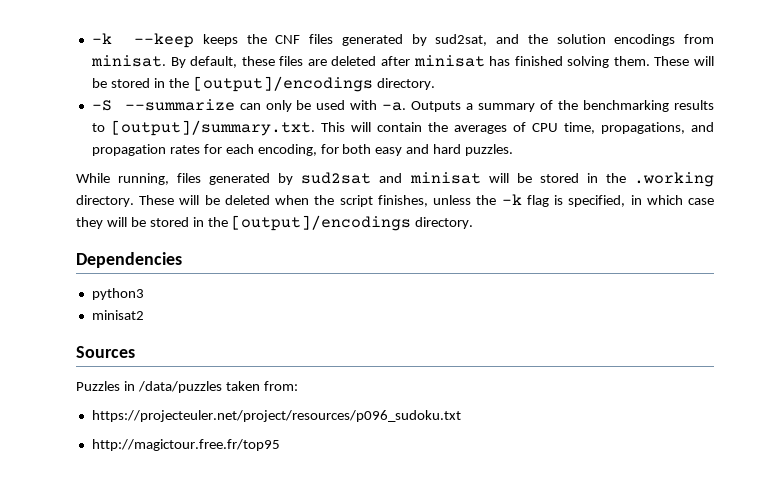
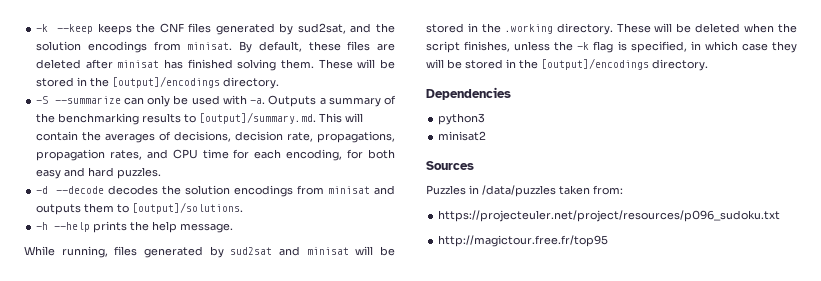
[110,120,315,136] [output]/summary.txt. -> [199,112,317,124] [output]/summary.md.
[531,122,714,134] [91,144,200,156] CPU time, propagations, and propagation rates -> [174,131,395,143] [36,149,229,161] decisions, decision rate, propagations, propagation rates, and CPU time
(514, 150) none -> [36,185,395,197] [36,202,244,215] [36,221,234,233] // -d --decode decodes the solution encodings from minisat and outputs them to [output]/solutions. // -h --help prints the help message.

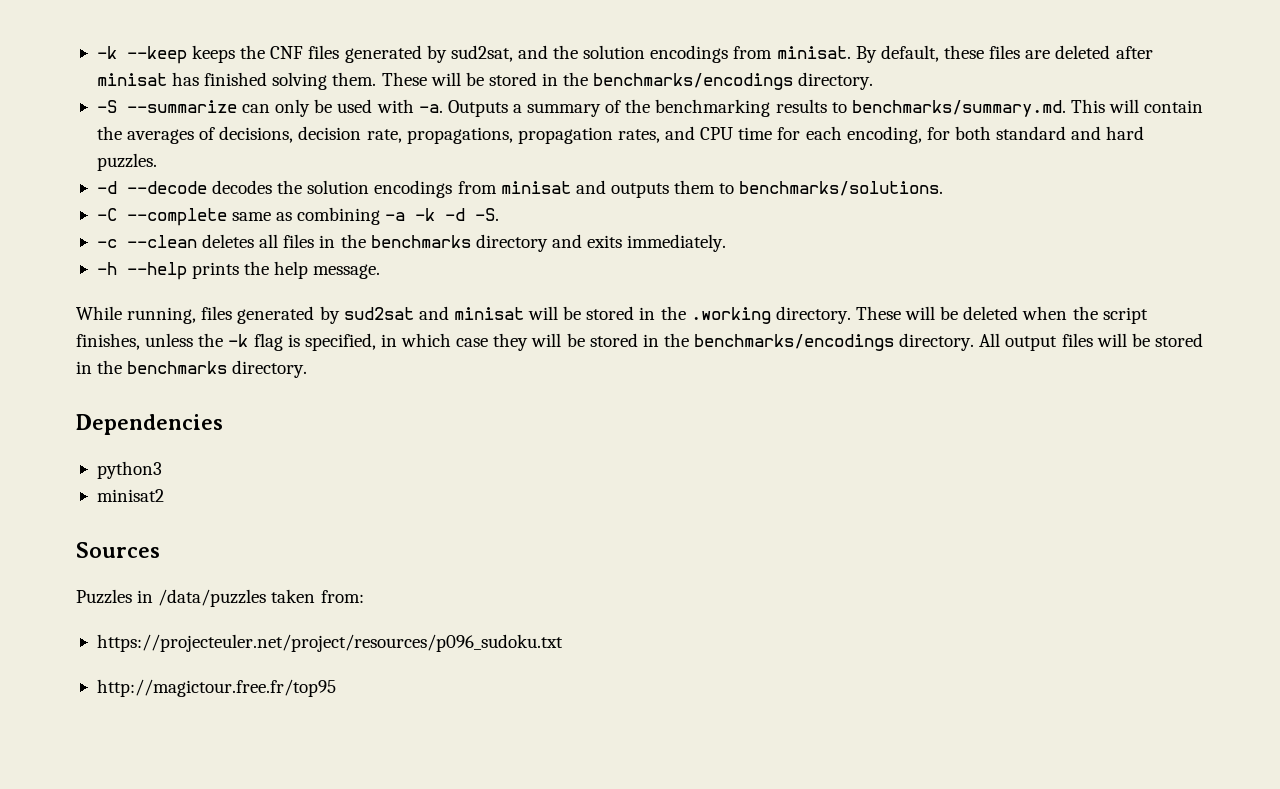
[112,76,221,88] [output]/encodings -> [593,73,794,90] benchmarks/encodings
[199,112,317,124] [output]/summary.md. -> [851,100,1066,117] benchmarks/summary.md.
[36,169,62,179] easy -> [996,126,1067,140] standard
[132,202,244,214] [output]/solutions. -> [739,181,944,196] [96,207,500,226] [96,234,727,252] benchmarks/solutions. // -C --complete same as combining -a -k -d -S. // -c --clean deletes all files in the benchmarks directory and exits immediately.
[541,58,649,70] [output]/encodings -> [694,333,1203,351] [76,360,228,374] benchmarks/encodings directory. All output files will be stored in the benchmarks

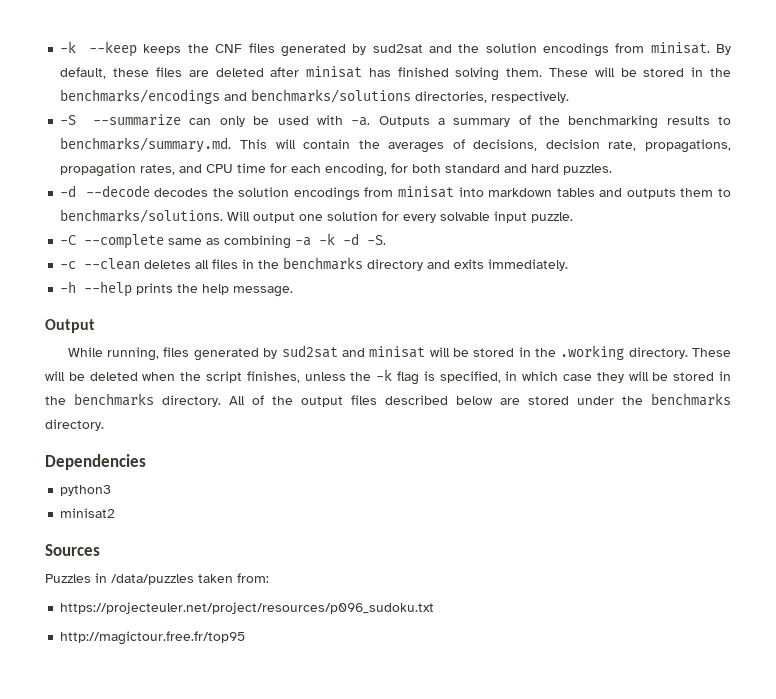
[450,45,513,62] sud2sat, -> [372,44,423,53] sud2sat
[798,72,874,90] directory. -> [224,89,570,103] and benchmarks/solutions directories, respectively.
(571, 187) none -> [458,187,595,197] into markdown tables
(944, 188) none -> [227,211,574,223] Will output one solution for every solvable input puzzle.
(381, 271) none -> [45,319,95,333] // Output
[694,334,895,351] benchmarks/encodings -> [74,393,154,406] benchmarks
[1005,333,1203,351] [76,361,92,374] output files will be stored in -> [252,395,614,407] of the output files described below are stored under

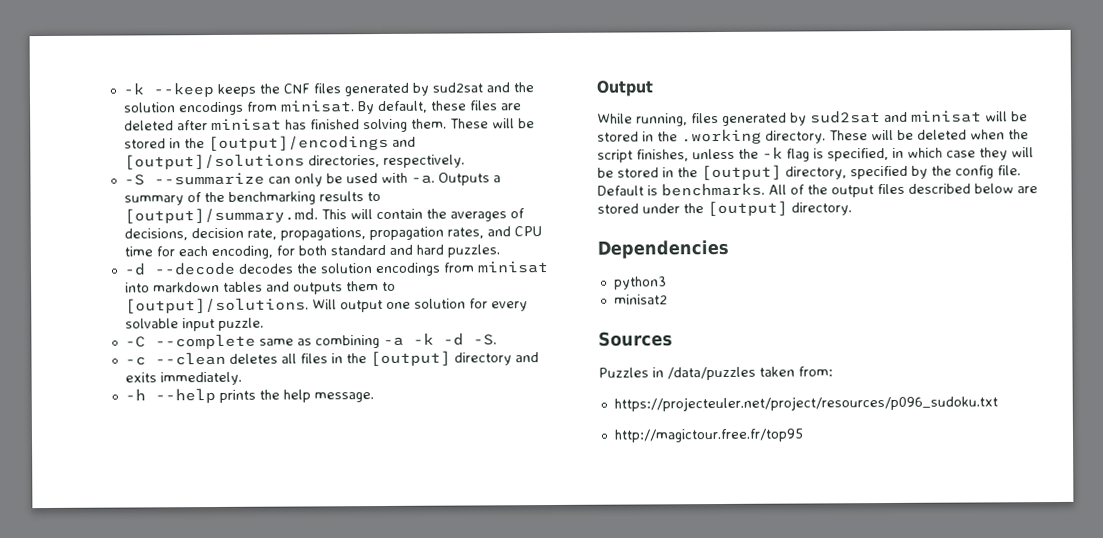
[60,89,412,104] benchmarks/encodings and benchmarks/solutions -> [207,134,416,152] [123,153,305,170] [output]/encodings and [output]/solutions
[60,137,232,153] benchmarks/summary.md. -> [123,207,318,224] [output]/summary.md.
[60,209,224,223] benchmarks/solutions. -> [124,297,309,314] [output]/solutions.
[283,257,364,270] benchmarks -> [369,350,451,367] [output]
[74,393,221,407] benchmarks directory. -> [701,164,1021,181] [597,182,765,197] [output] directory, specified by the config file. Default is benchmarks.
[651,393,731,406] benchmarks -> [707,200,788,217] [output]

